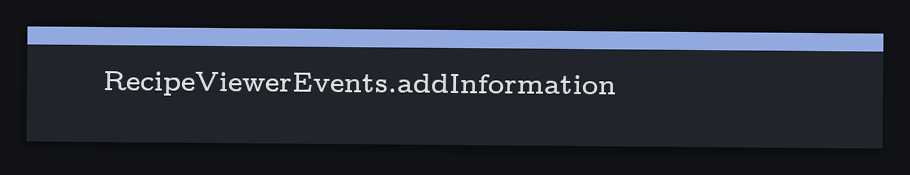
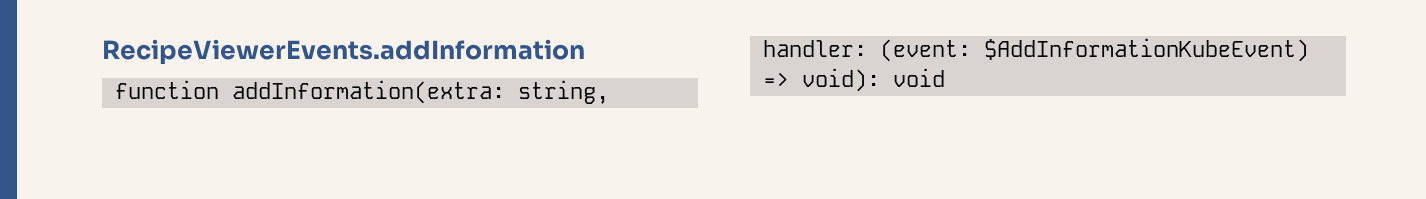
(617, 85) none -> [115,80,610,104] [763,38,1310,62] [763,68,946,92] // function addInformation(extra: string, handler: (event: $AddInformationKubeEvent) => void): void

